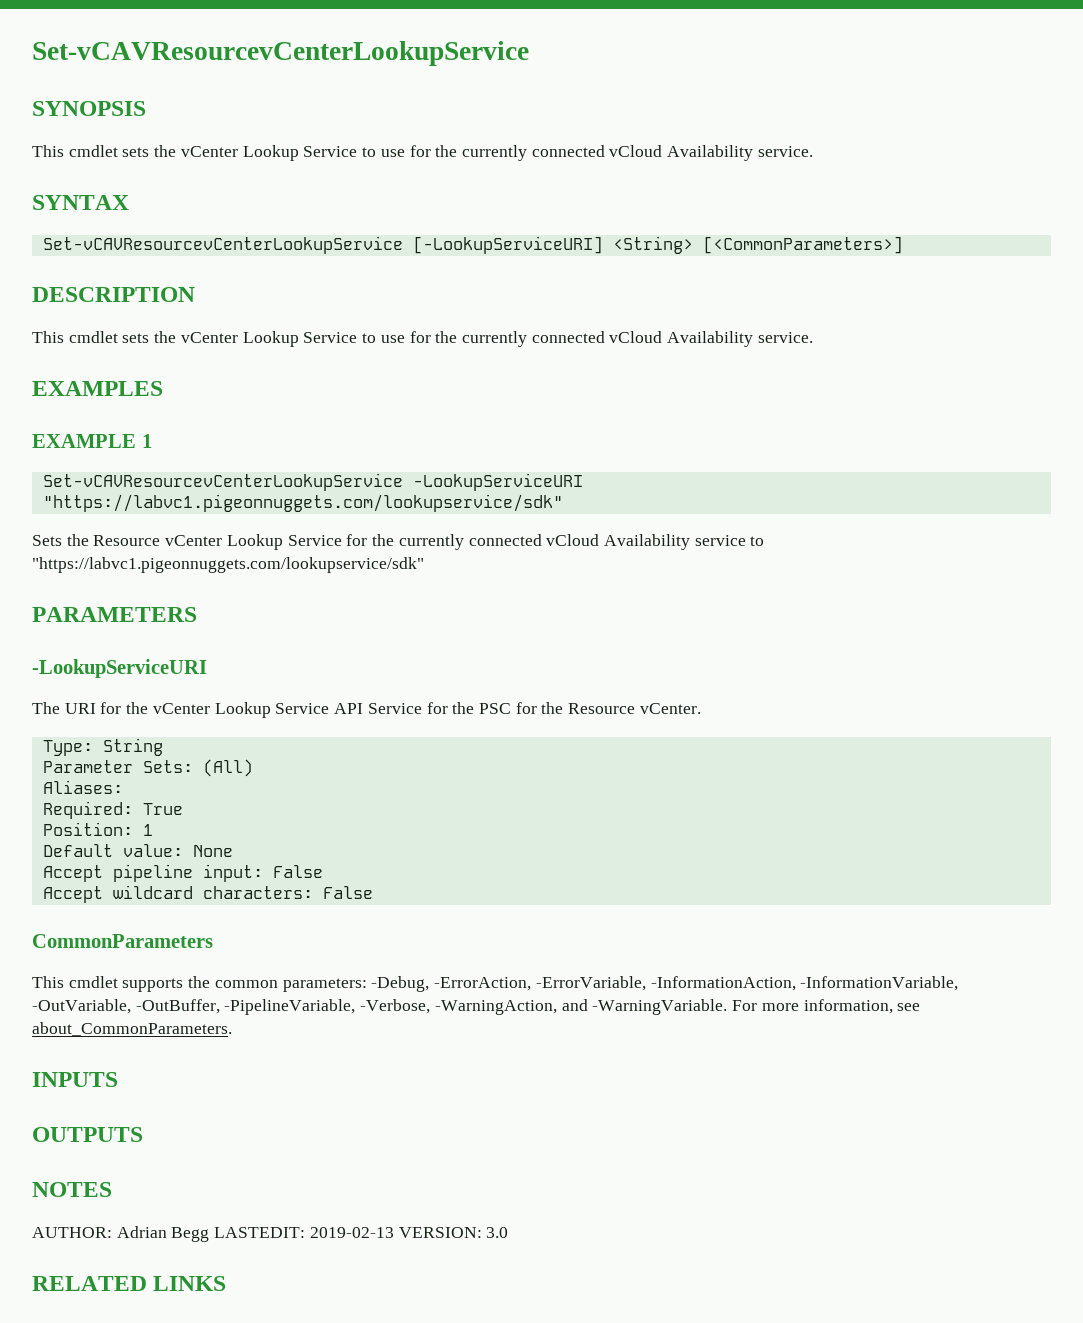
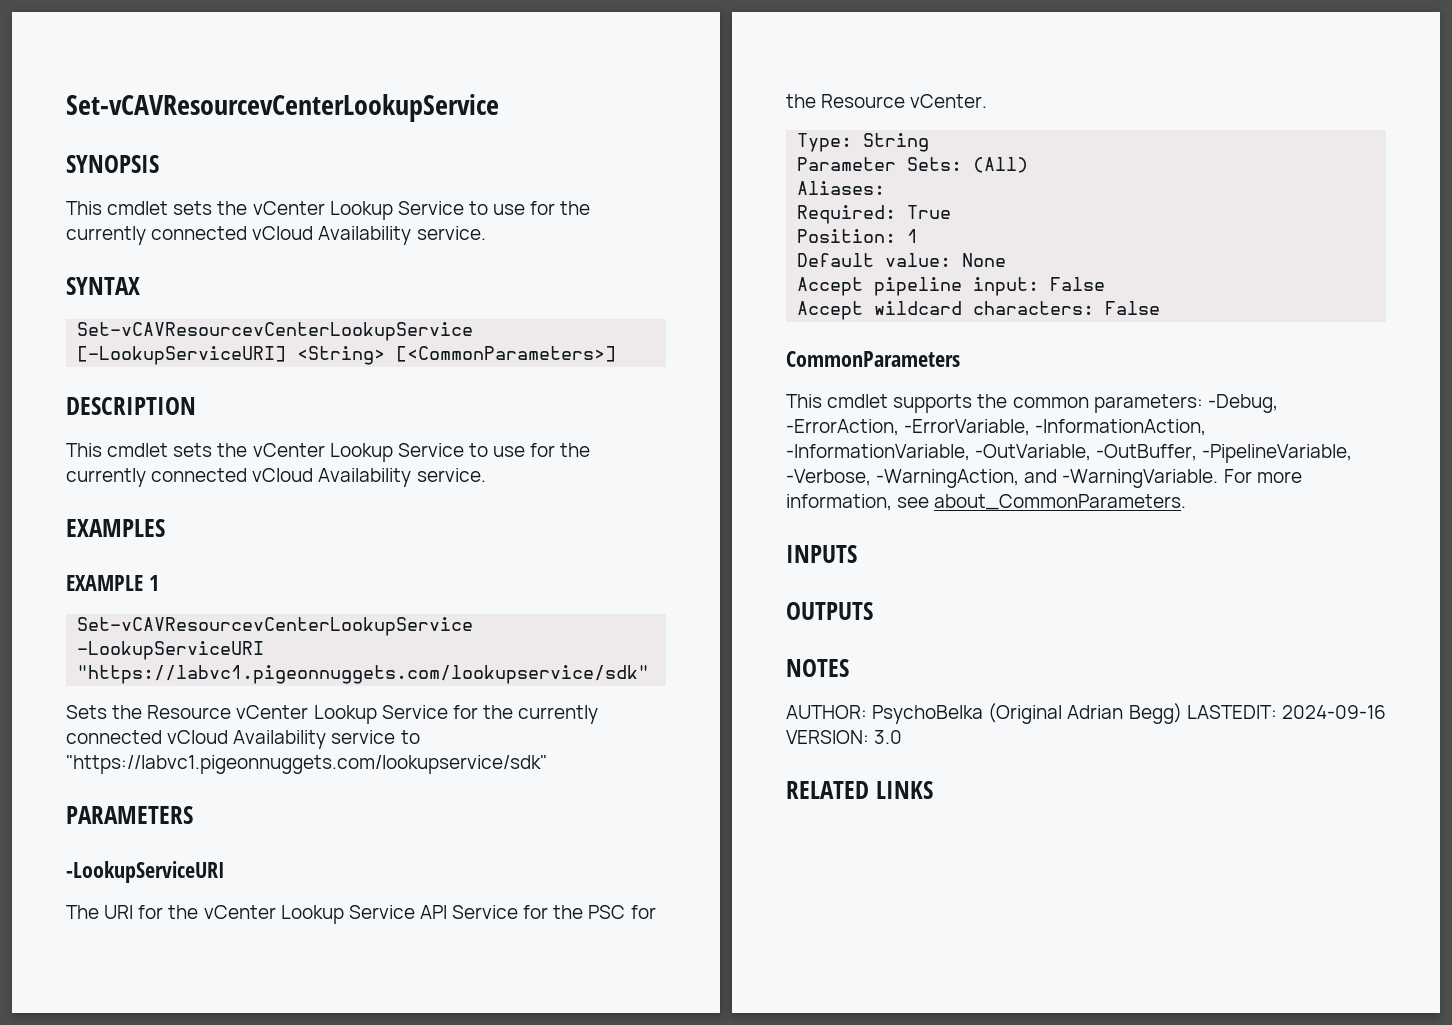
[116,1226,394,1242] Adrian Begg LASTEDIT: 2019-02-13 -> [872,703,1386,724] PsychoBelka (Original Adrian Begg) LASTEDIT: 2024-09-16

